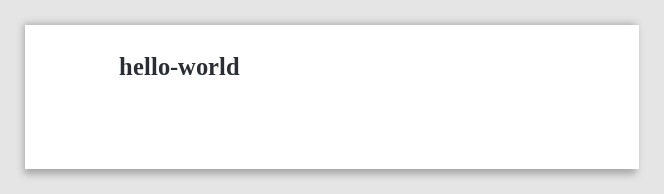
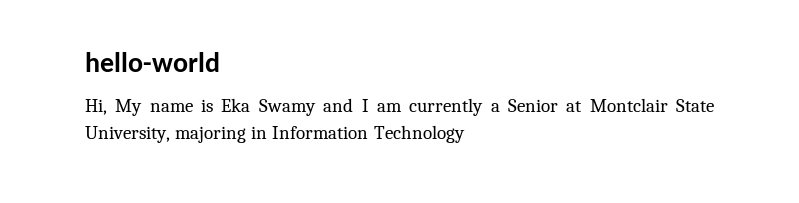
(240, 66) none -> [85,98,714,116] [85,125,465,143] // Hi, My name is Eka Swamy and I am currently a Senior at Montclair State University, majoring in Information Technology

